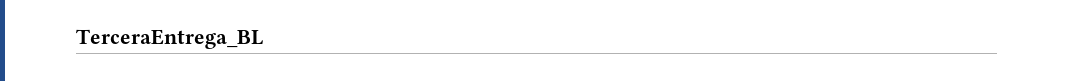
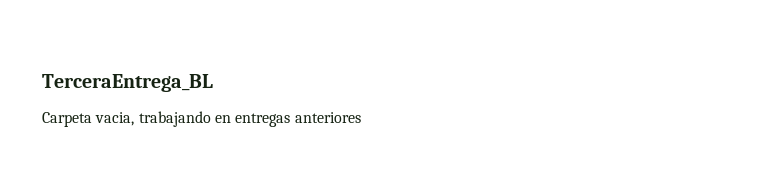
(263, 39) none -> [42,111,361,127] // Carpeta vacia, trabajando en entregas anteriores

